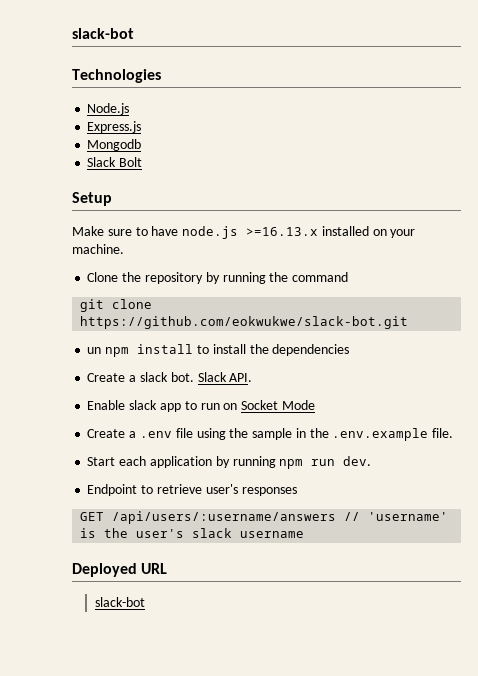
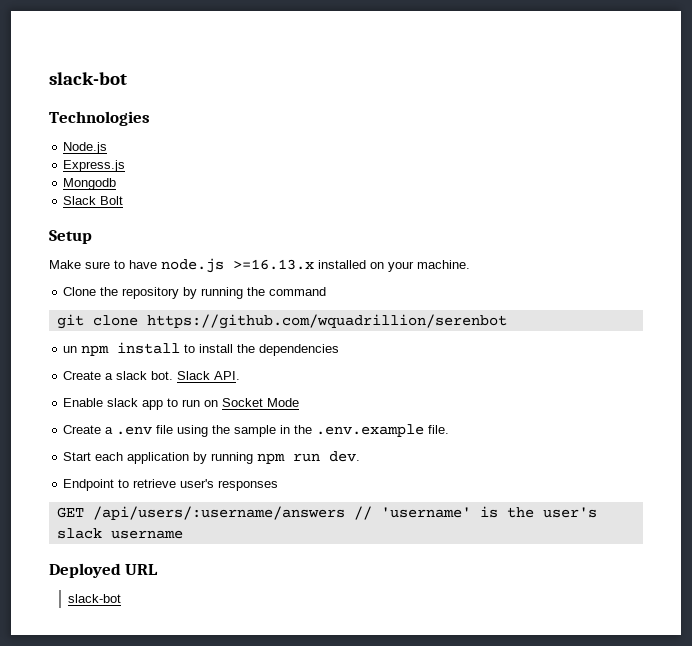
[80,316,409,329] https://github.com/eokwukwe/slack-bot.git -> [146,314,507,329] https://github.com/wquadrillion/serenbot

